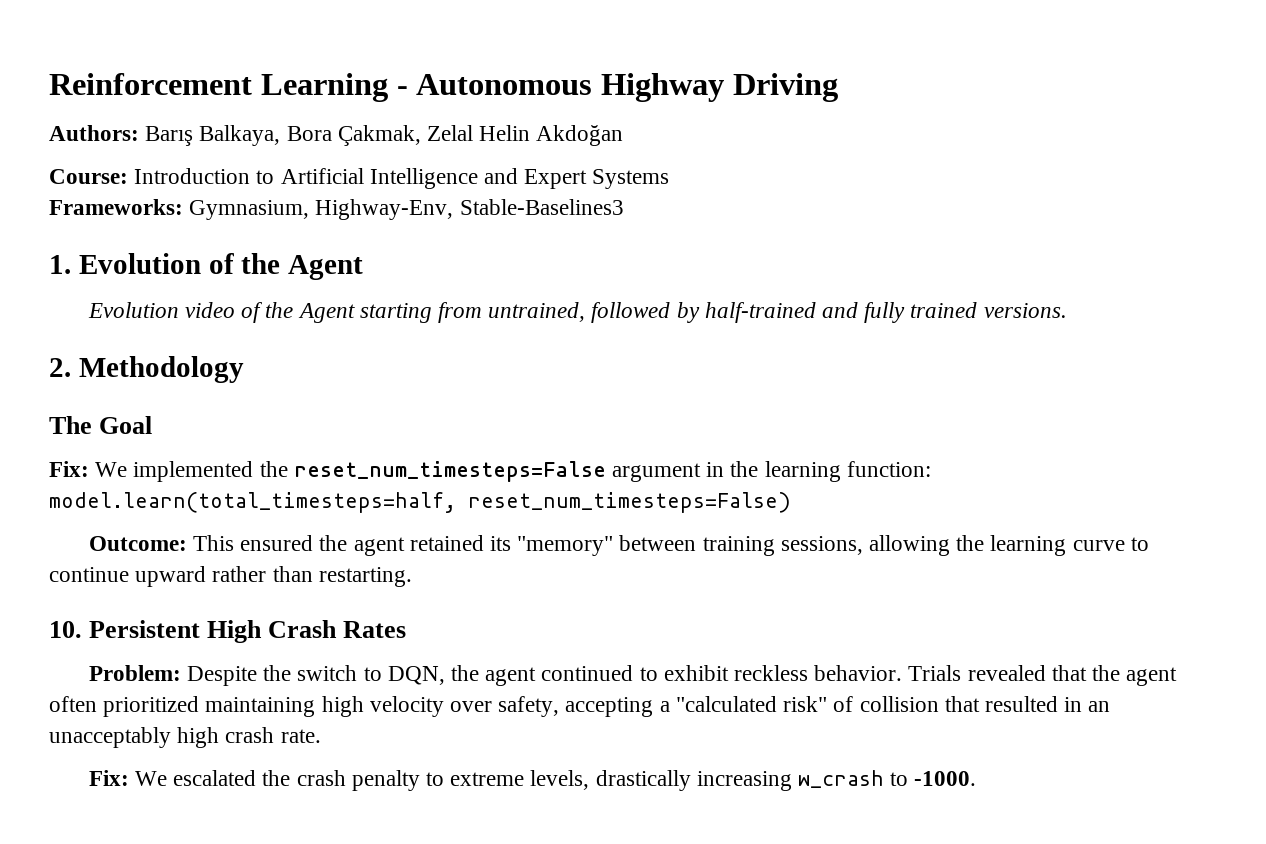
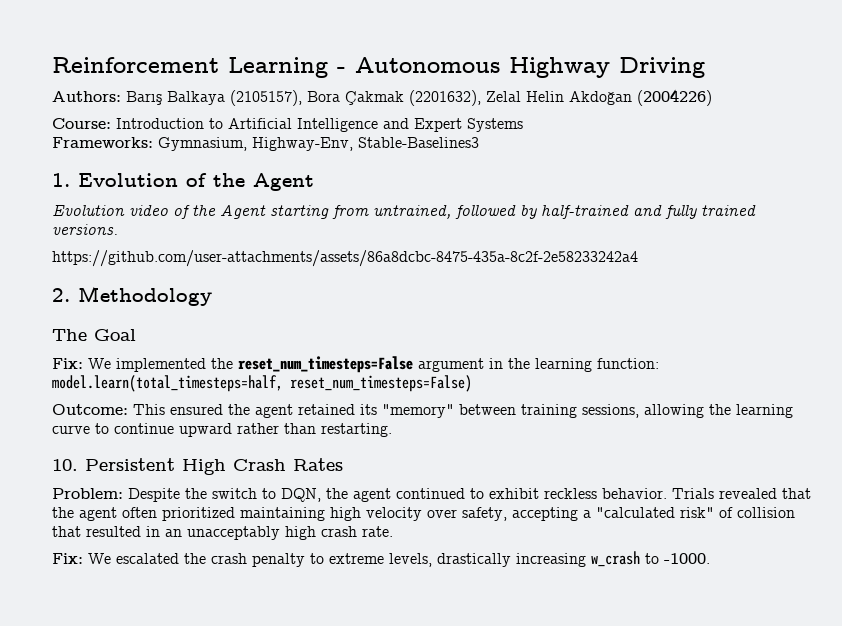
[199,125,421,146] Balkaya, Bora Çakmak, -> [167,90,481,106] Balkaya (2105157), Bora Çakmak (2201632),
(624, 135) none -> [637,89,712,106] (2004226)
(1067, 310) none -> [52,250,638,267] // https://github.com/user-attachments/assets/86a8dcbc-8475-435a-8c2f-2e58233242a4

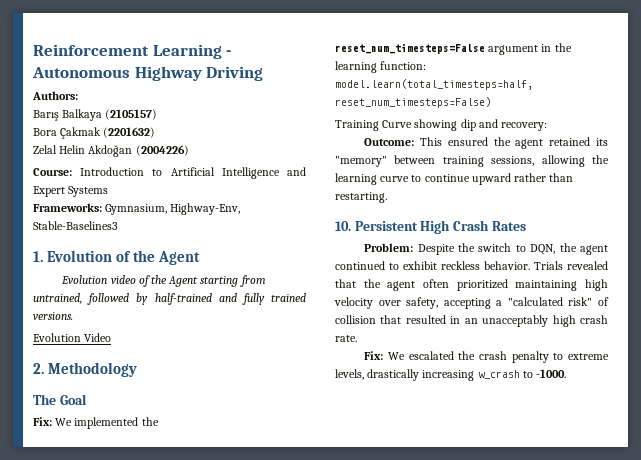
(121, 96) none -> (78, 95) //
[230,90,302,106] (2105157), -> [105,109,158,120] (2105157) //
[409,90,481,106] (2201632), -> [103,127,156,138] (2201632) //
[52,250,638,267] https://github.com/user-attachments/assets/86a8dcbc-8475-435a-8c2f-2e58233242a4 -> [33,333,112,342] Evolution Video
(472, 383) none -> [335,119,548,131] // Training Curve showing dip and recovery:

